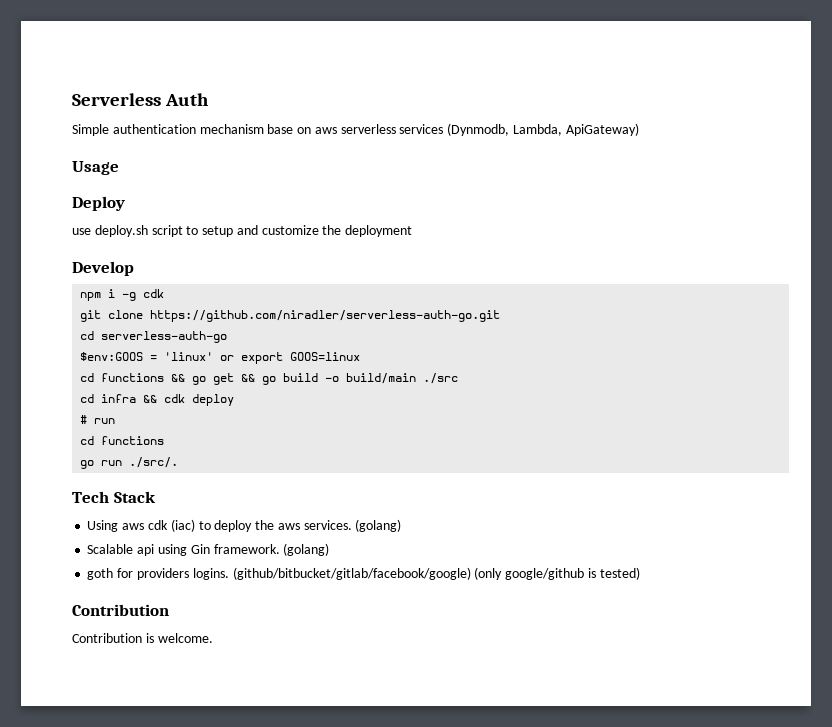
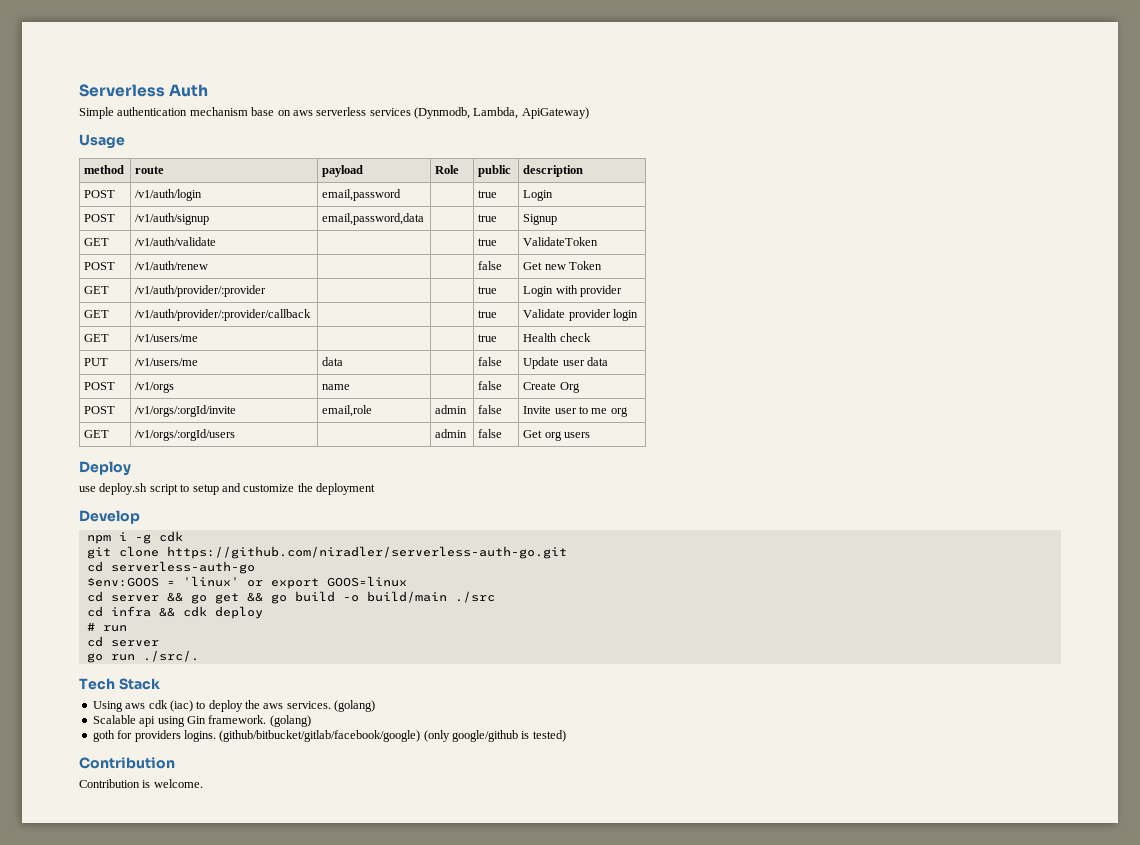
(119, 168) none -> [84,165,125,174] [135,166,165,174] [322,165,364,177] [435,165,460,174] [478,165,512,177] [523,165,584,177] [84,190,116,198] [135,189,203,201] [322,189,402,201] [478,190,498,198] [523,190,554,201] [84,214,116,222] [135,213,210,225] [322,213,425,225] [478,214,498,222] [523,214,558,225] [84,238,110,246] [135,237,217,246] [478,238,498,246] [523,237,599,246] [84,262,116,270] [135,261,209,270] [478,261,503,270] [523,261,603,270] [84,286,110,294] [135,285,267,297] [478,286,498,294] [523,285,623,297] [84,310,110,318] [135,309,312,321] [478,310,498,318] [523,309,639,321] [84,334,110,342] [135,334,199,342] [478,334,498,342] [523,333,591,342] [84,358,109,366] [135,358,199,366] [322,357,344,366] [478,357,503,366] [523,357,609,369] [84,382,116,390] [135,382,175,393] [322,384,351,390] [478,381,503,390] [523,382,580,393] [84,406,116,414] [135,405,237,417] [322,405,373,417] [435,405,468,414] [478,405,503,414] [523,406,628,417] [84,430,110,438] [135,429,236,441] [435,429,468,438] [478,429,503,438] [523,430,591,441] // method | route | payload | Role | public | description // POST | /v1/auth/login | email,password | | true | Login // POST | /v1/auth/signup | email,password,data | | true | Signup // GET | /v1/auth/validate | | | true | ValidateToken // POST | /v1/auth/renew | | | false | Get new Token // GET | /v1/auth/provider/:provider | | | true | Login with provider // GET | /v1/auth/provider/:provider/callback | | | true | Validate provider login // GET | /v1/users/me | | | true | Health check // PUT | /v1/users/me | data | | false | Update user data // POST | /v1/orgs | name | | false | Create Org // POST | /v1/orgs/:orgId/invite | email,role | admin | false | Invite user to me org // GET | /v1/orgs/:orgId/users | | admin | false | Get org users
[101,373,165,382] functions -> [110,595,159,602] server
[101,436,165,445] functions -> [110,640,159,647] server

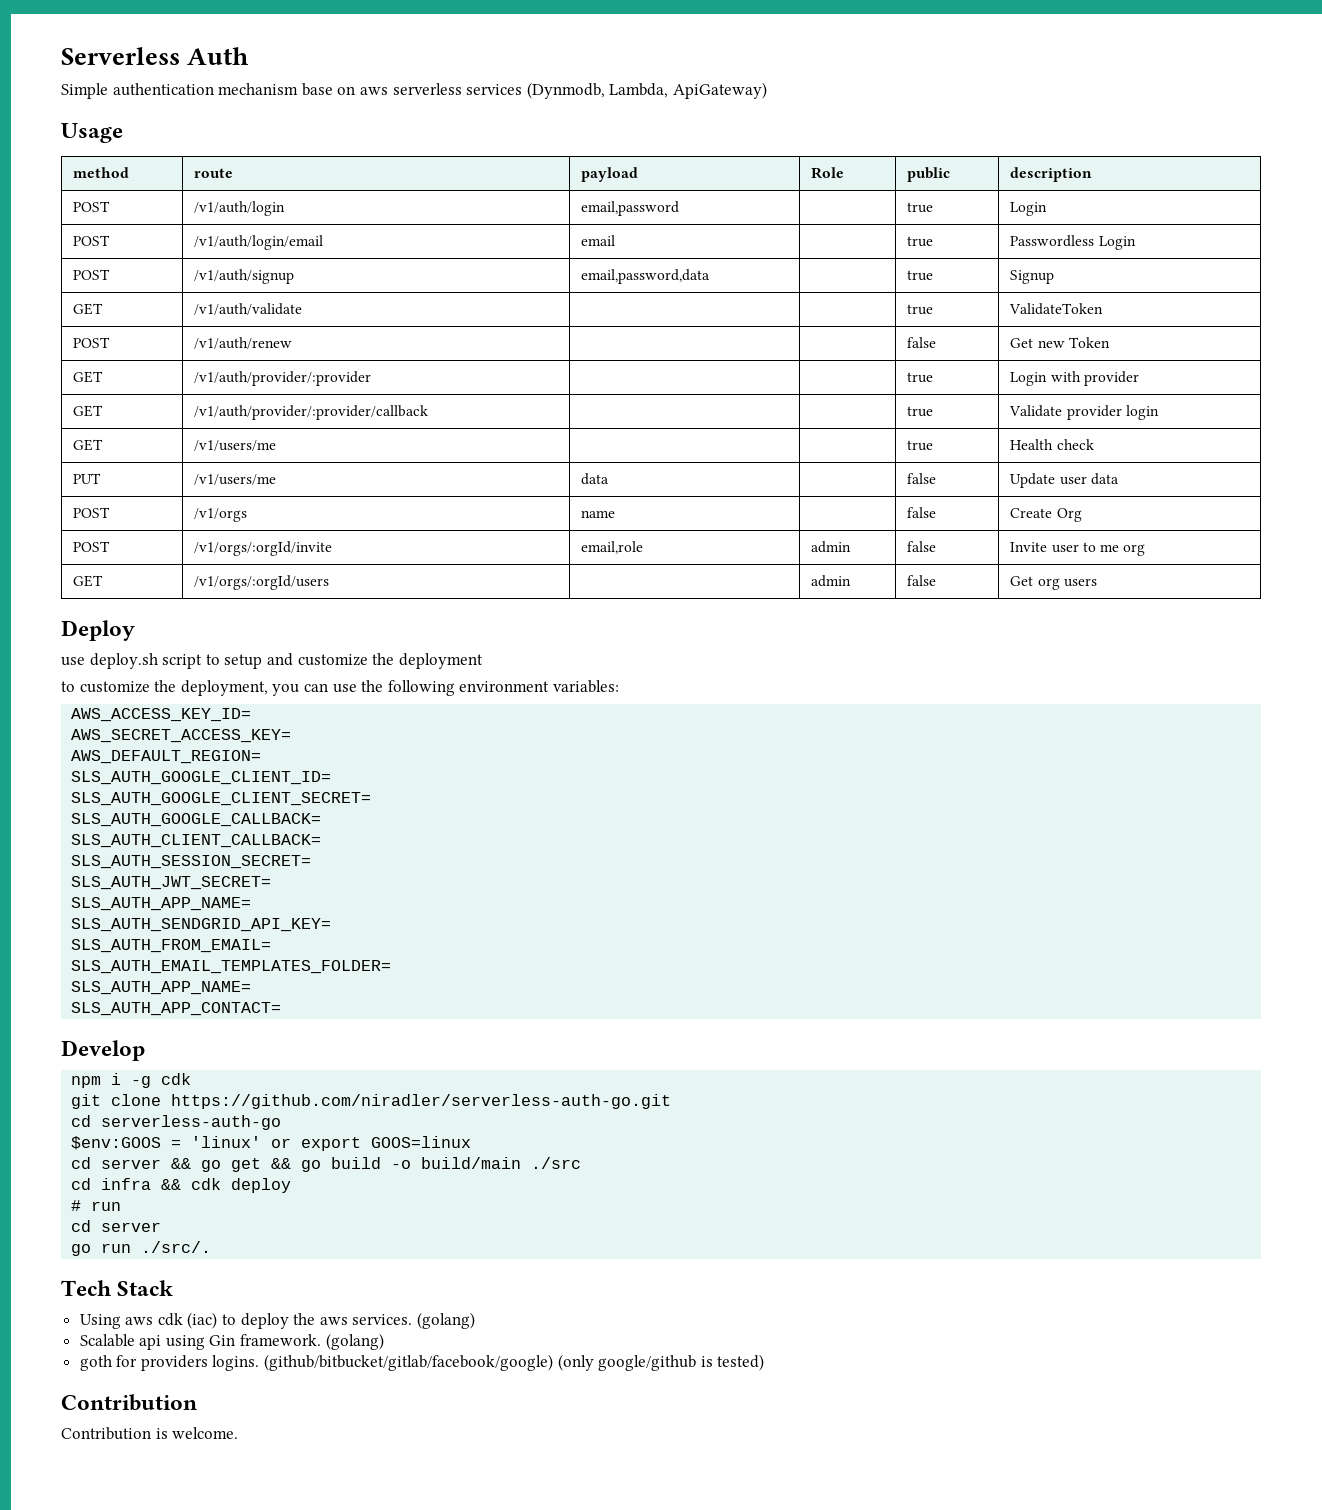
(554, 195) none -> [73,235,111,246] [194,235,324,250] [581,235,616,246] [907,236,934,247] [1010,235,1136,250] // POST | /v1/auth/login/email | email | | true | Passwordless Login
(375, 489) none -> [61,680,619,696] [71,708,252,722] [71,729,292,743] [71,750,262,764] [71,771,332,785] [71,792,372,806] [71,813,322,827] [71,834,322,848] [71,855,312,869] [71,876,272,890] [71,897,252,911] [71,918,332,932] [71,939,272,953] [71,960,392,974] [71,981,252,995] [71,1002,282,1016] // to customize the deployment, you can use the following environment variables: // AWS_ACCESS_KEY_ID= // AWS_SECRET_ACCESS_KEY= // AWS_DEFAULT_REGION= // SLS_AUTH_GOOGLE_CLIENT_ID= // SLS_AUTH_GOOGLE_CLIENT_SECRET= // SLS_AUTH_GOOGLE_CALLBACK= // SLS_AUTH_CLIENT_CALLBACK= // SLS_AUTH_SESSION_SECRET= // SLS_AUTH_JWT_SECRET= // SLS_AUTH_APP_NAME= // SLS_AUTH_SENDGRID_API_KEY= // SLS_AUTH_FROM_EMAIL= // SLS_AUTH_EMAIL_TEMPLATES_FOLDER= // SLS_AUTH_APP_NAME= // SLS_AUTH_APP_CONTACT=

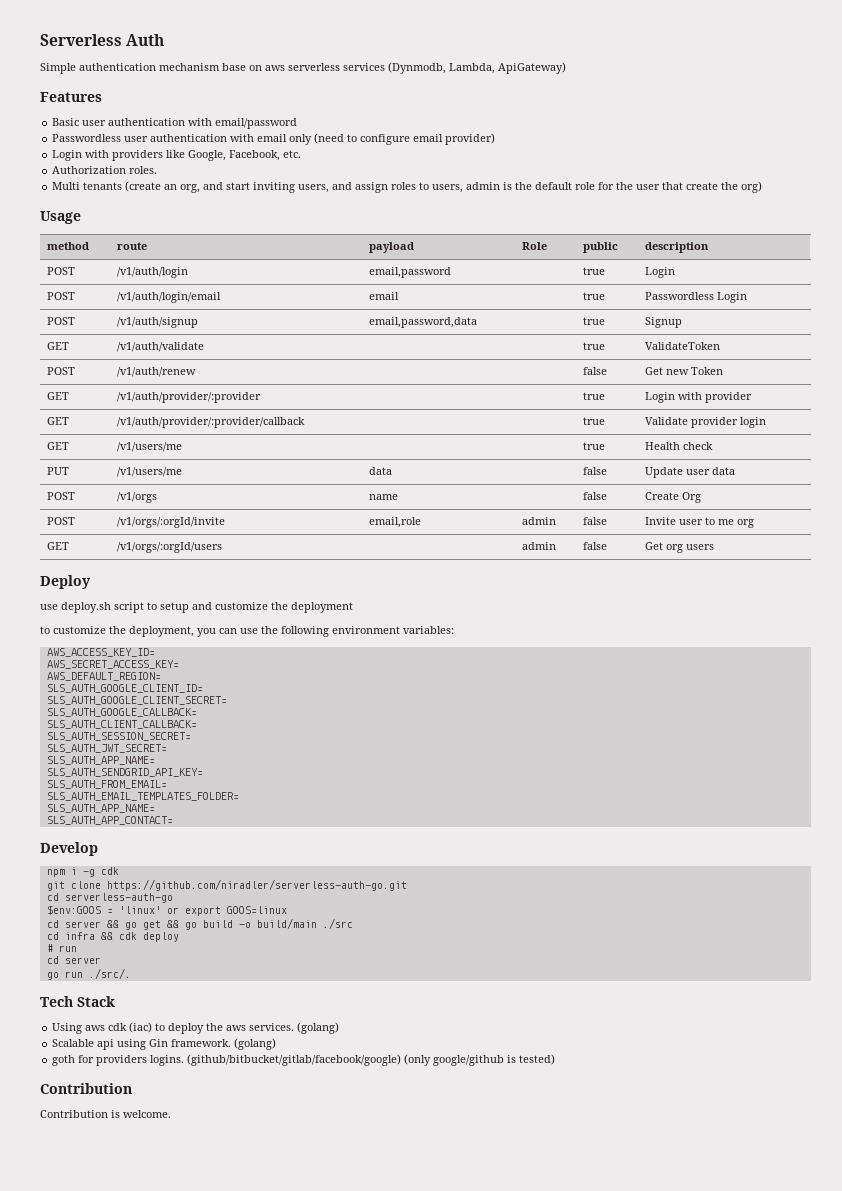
(767, 90) none -> [40,92,102,102] [52,118,298,129] [52,133,496,145] [52,150,302,161] [52,166,158,174] [52,181,763,193] // Features // Basic user authentication with email/password // Passwordless user authentication with email only (need to configure email provider) // Login with providers like Google, Facebook, etc. // Authorization roles. // Multi tenants (create an org, and start inviting users, and assign roles to users, admin is the default role for the user that create the org)

